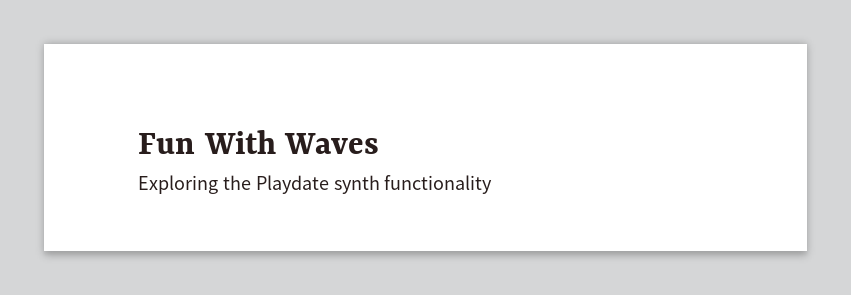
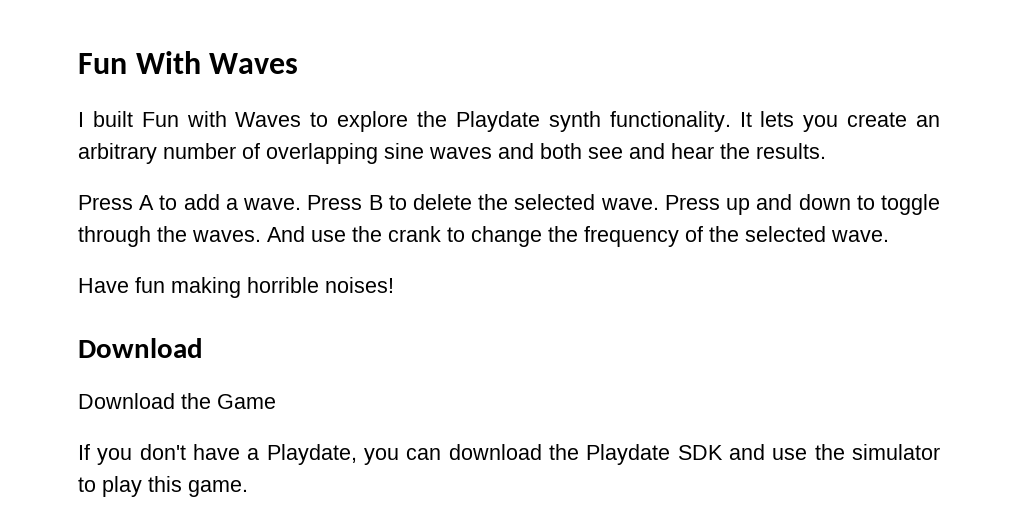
[138,175,493,194] Exploring the Playdate synth functionality -> [78,111,940,132] [78,143,826,164] [78,194,940,215] [78,226,889,247] [78,277,394,298] [78,338,203,358] [78,393,276,409] [78,444,941,465] [78,476,248,497] I built Fun with Waves to explore the Playdate synth functionality. It lets you create an arbitrary number of overlapping sine waves and both see and hear the results. // Press A to add a wave. Press B to delete the selected wave. Press up and down to toggle through the waves. And use the crank to change the frequency of the selected wave. // Have fun making horrible noises! // Download // Download the Game // If you don't have a Playdate, you can download the Playdate SDK and use the simulator to play this game.

